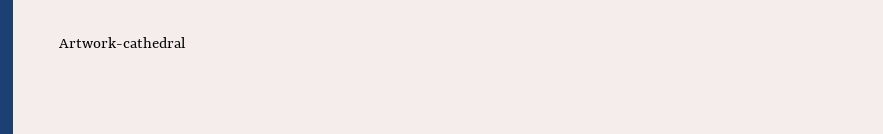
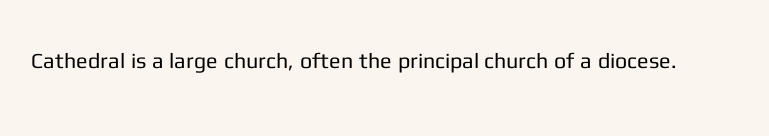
[59,37,186,48] Artwork-cathedral -> [31,52,677,73] Cathedral is a large church, often the principal church of a diocese.

